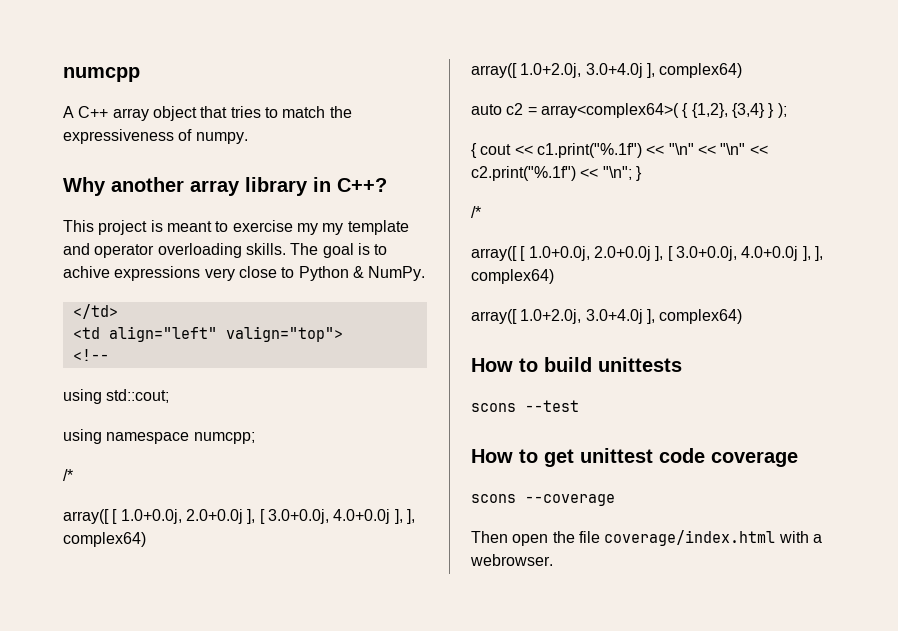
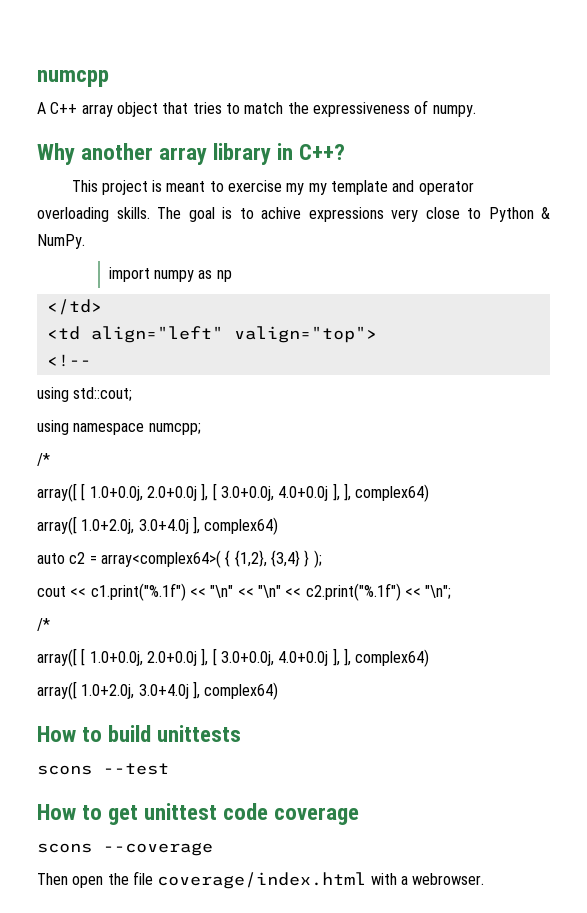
(426, 273) none -> [108,267,232,282] // import numpy as np
[471,143,477,158] { -> (322, 559) none
[635,166,642,181] } -> (452, 592) none

